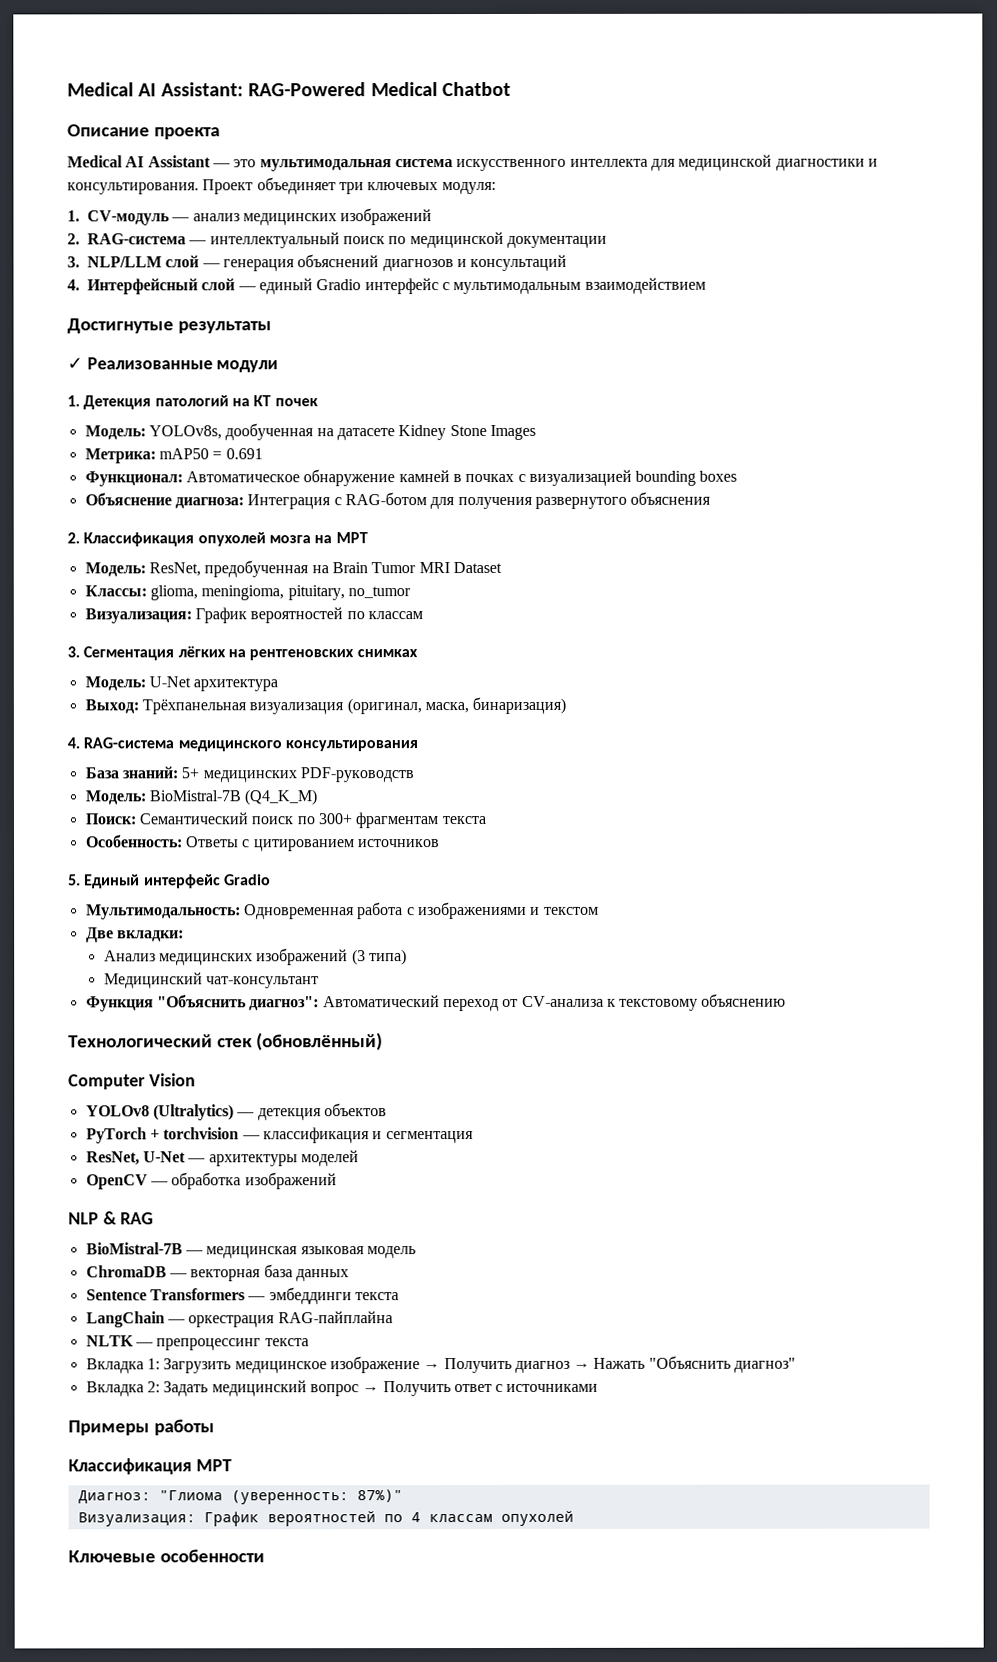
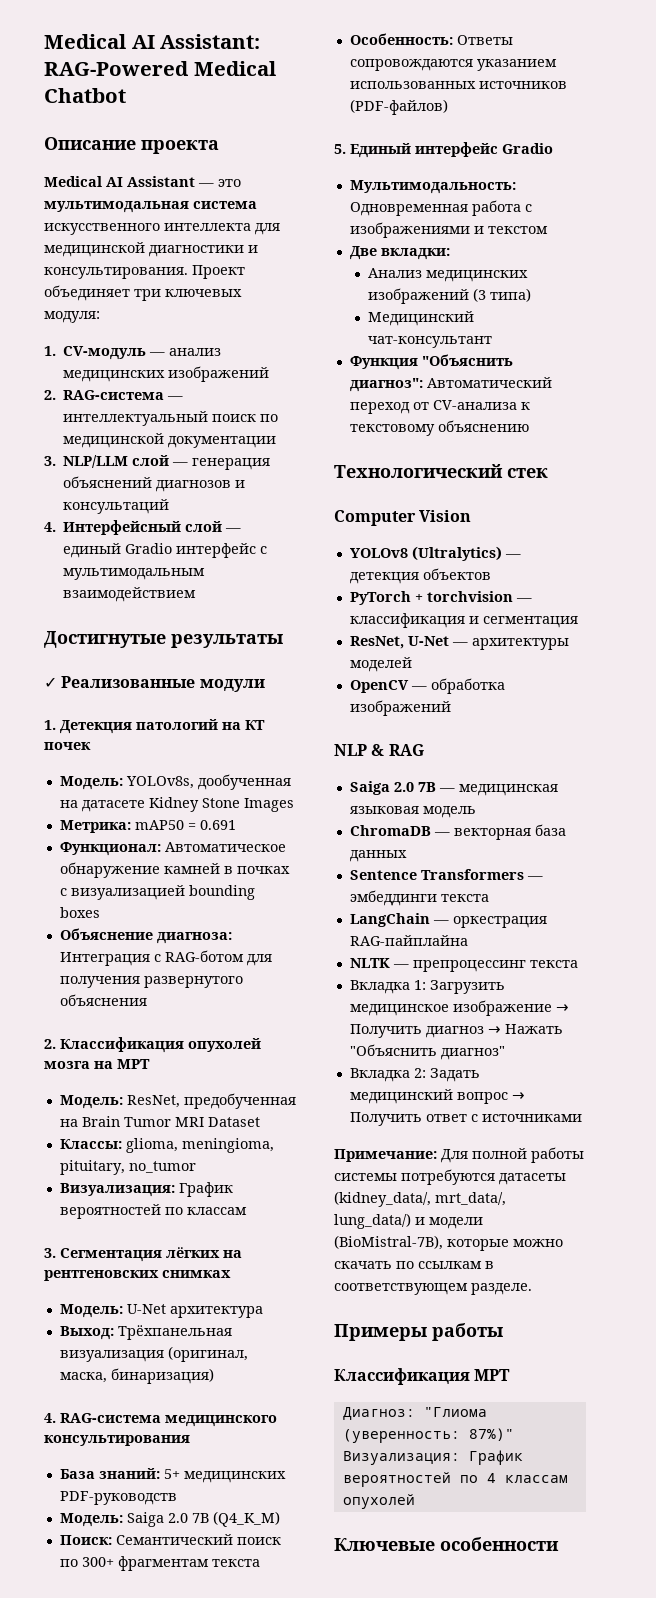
[148,790,241,802] BioMistral-7B -> [126,1512,209,1527] Saiga 2.0 7B
[242,839,355,852] с цитированием -> [349,59,557,71] [349,81,476,89] сопровождаются указанием использованных
(440, 843) none -> [349,99,448,115] (PDF-файлов)
[255,1032,383,1051] (обновлённый) -> (548, 473) none
[85,1242,183,1255] BioMistral-7B -> [349,781,436,795] Saiga 2.0 7B
(599, 1387) none -> [334,1147,584,1163] [334,1169,566,1185] [334,1191,506,1207] [334,1213,483,1229] [334,1235,563,1251] [334,1261,494,1269] [334,1283,532,1295] // Примечание: Для полной работы системы потребуются датасеты (kidney_data/, mrt_data/, lung_data/) и модели (BioMistral-7B), которые можно скачать по ссылкам в соответствующем разделе.

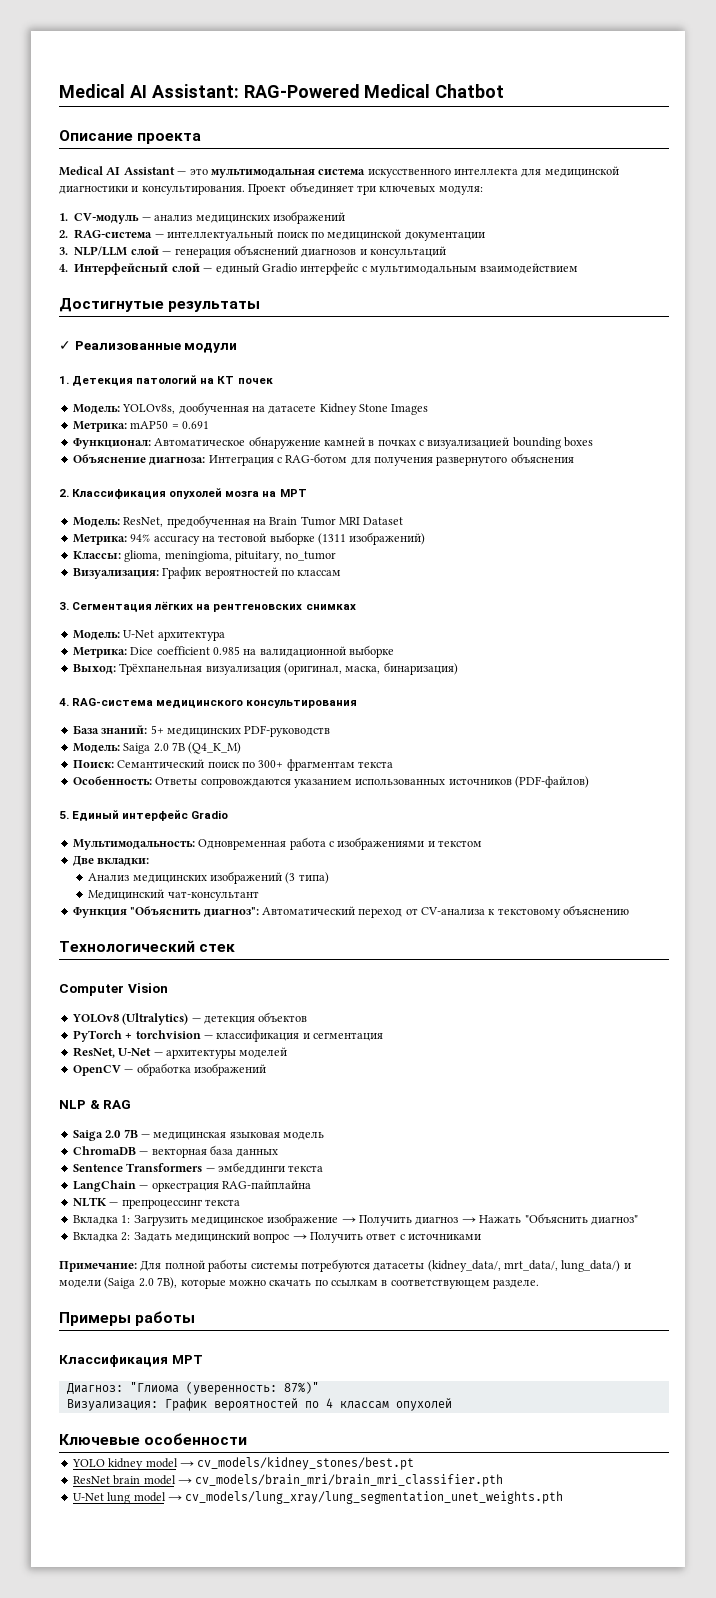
(260, 1122) none -> [72,532,426,545] // Метрика: 94% accuracy на тестовой выборке (1311 изображений)
(263, 1312) none -> [72,645,394,658] // Метрика: Dice coefficient 0.985 на валидационной выборке
[334,1235,443,1250] (BioMistral-7B), -> [104,1277,178,1289] (Saiga 2.0 7B),
(559, 1544) none -> [71,1457,415,1470] [72,1474,504,1487] [72,1491,564,1504] // YOLO kidney model → cv_models/kidney_stones/best.pt // ResNet brain model → cv_models/brain_mri/brain_mri_classifier.pth // U-Net lung model → cv_models/lung_xray/lung_segmentation_unet_weights.pth

